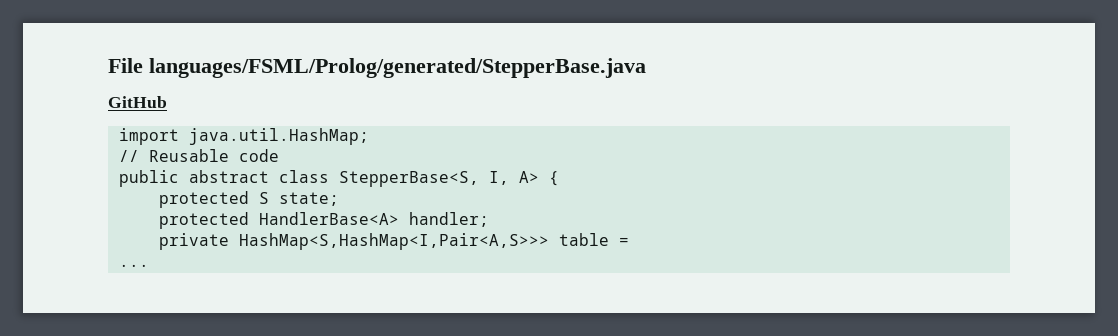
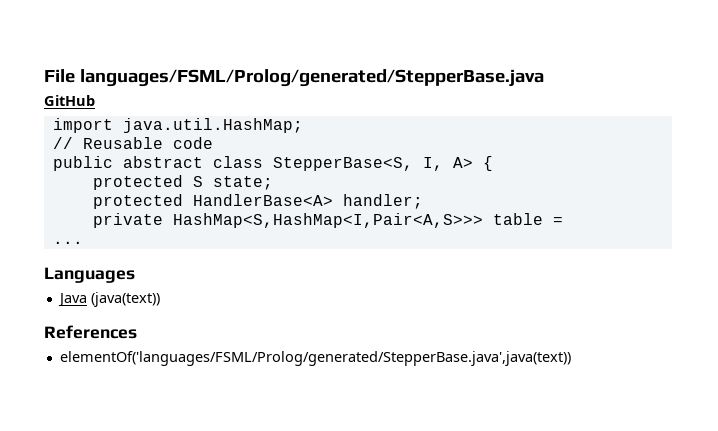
(149, 265) none -> [44,267,135,283] [57,292,160,307] [44,325,137,339] [59,351,571,366] // Languages // Java (java(text)) // References // elementOf('languages/FSML/Prolog/generated/StepperBase.java',java(text))

